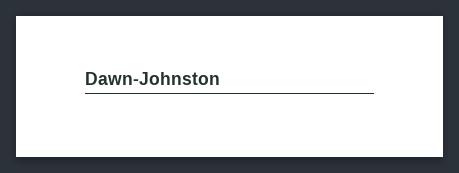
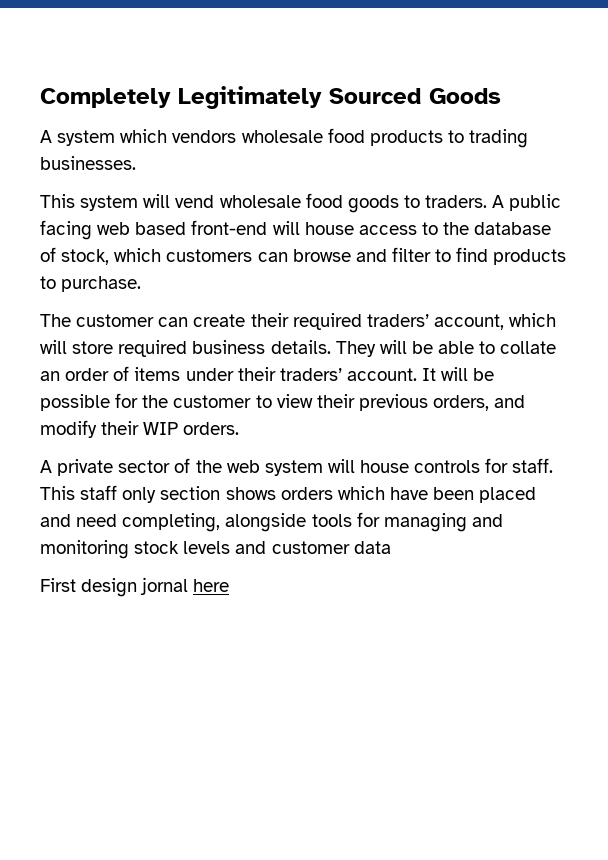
[85,72,220,85] Dawn-Johnston -> [40,86,501,109] [40,128,529,148] [40,156,136,170] [40,193,562,213] [40,220,552,240] [40,247,567,265] [40,276,142,292] [40,313,557,330] [40,340,557,357] [40,366,495,381] [40,393,526,411] [40,420,240,438] [40,458,554,476] [40,485,537,503] [40,512,503,532] [40,540,391,559] [40,577,230,597] Completely Legitimately Sourced Goods // A system which vendors wholesale food products to trading businesses. // This system will vend wholesale food goods to traders. A public facing web based front-end will house access to the database of stock, which customers can browse and filter to find products to purchase. // The customer can create their required traders’ account, which will store required business details. They will be able to collate an order of items under their traders’ account. It will be possible for the customer to view their previous orders, and modify their WIP orders. // A private sector of the web system will house controls for staff. This staff only section shows orders which have been placed and need completing, alongside tools for managing and monitoring stock levels and customer data // First design jornal here

